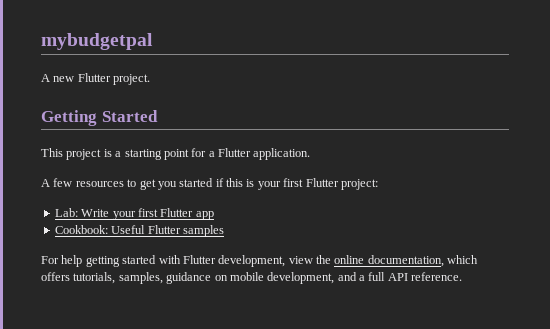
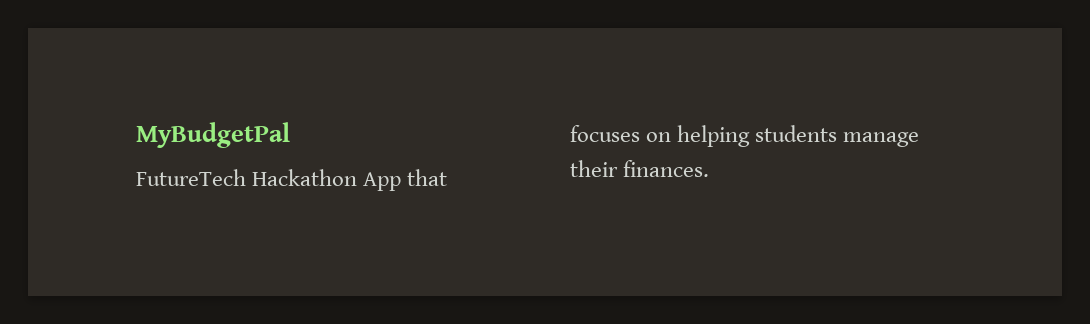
[41,33,153,50] [41,73,151,85] [41,110,158,126] [41,148,311,160] [41,178,378,190] [54,208,214,220] [54,225,224,237] [41,255,479,267] [41,272,463,284] mybudgetpal // A new Flutter project. // Getting Started // This project is a starting point for a Flutter application. // A few resources to get you started if this is your first Flutter project: // Lab: Write your first Flutter app // Cookbook: Useful Flutter samples // For help getting started with Flutter development, view the online documentation, which offers tutorials, samples, guidance on mobile development, and a full API reference. -> [136,122,290,148] [136,169,448,191] [570,125,920,147] [570,160,710,177] MyBudgetPal // FutureTech Hackathon App that focuses on helping students manage their finances.

